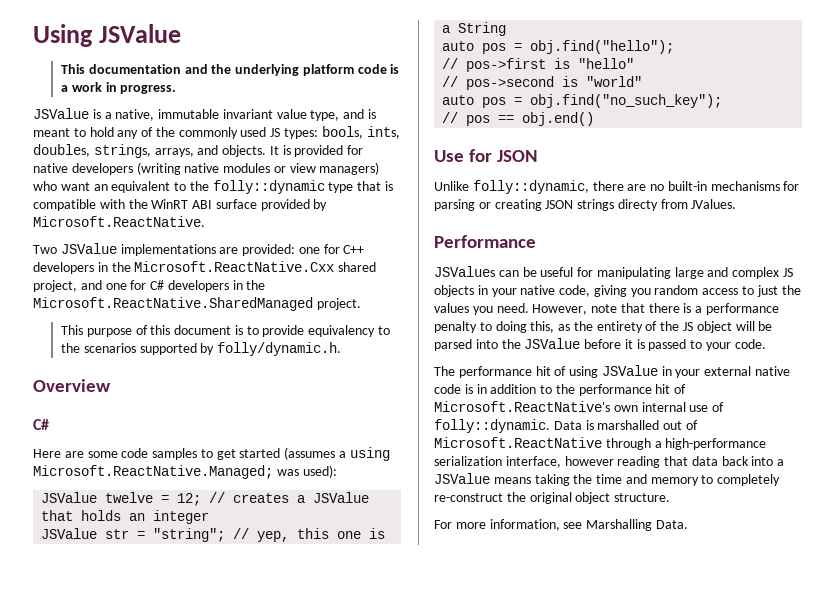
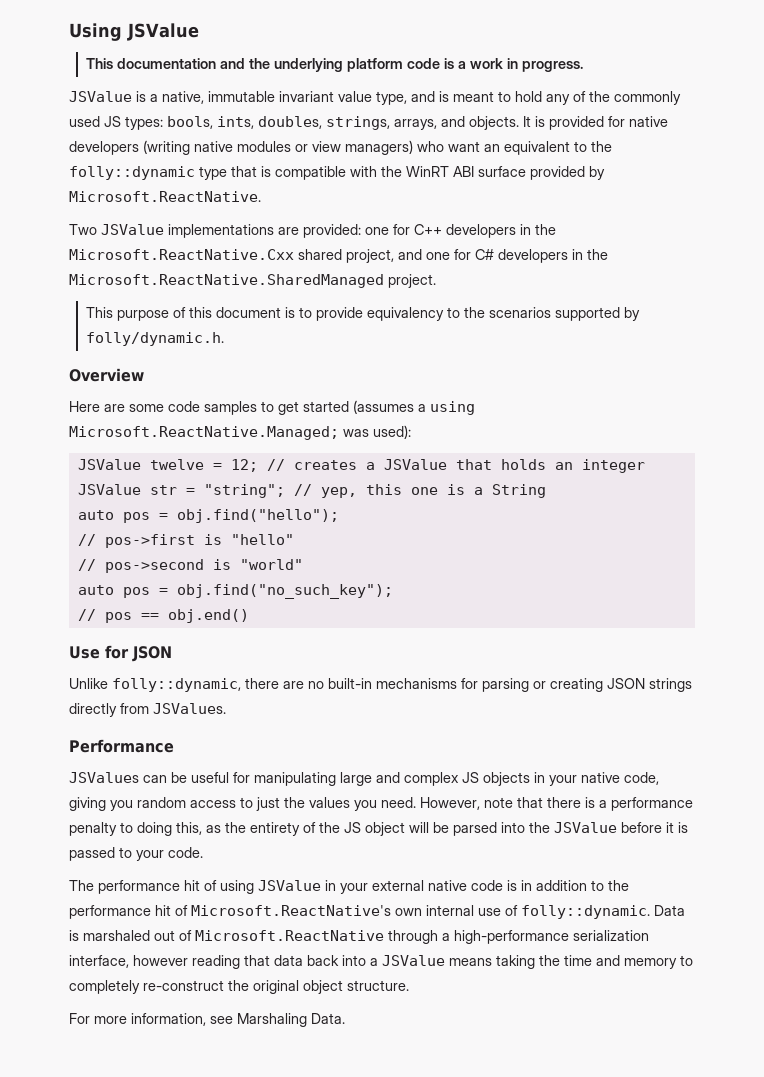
[33,419,49,430] // C# -> (144, 375) none
[617,199,737,211] directy from JValues. -> [69,703,226,717] directly from JSValues.
[597,420,660,430] marshalled -> [83,930,150,941] marshaled
[586,519,653,531] Marshalling -> [237,1013,307,1027] Marshaling

